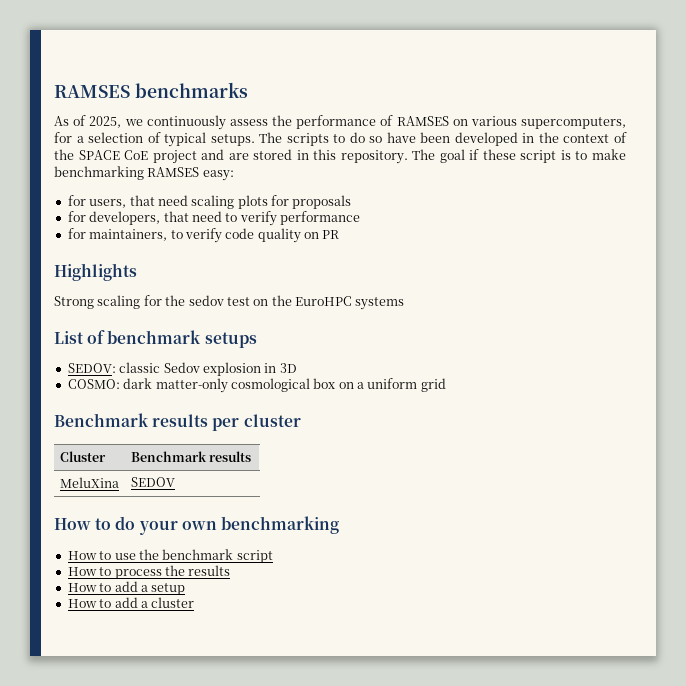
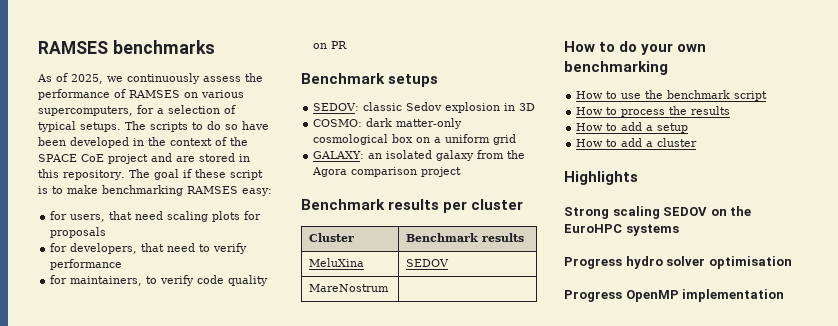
[54,263,137,281] [54,295,405,310] [54,330,202,344] Highlights // Strong scaling for the sedov test on the EuroHPC systems // List of benchmark -> [301,73,385,84] Benchmark
(446, 385) none -> [313,150,526,161] [312,167,462,177] // GALAXY: an isolated galaxy from the Agora comparison project
(175, 482) none -> [309,284,390,292] // MareNostrum |
(195, 602) none -> [564,171,638,185] [564,206,752,219] [564,224,679,236] [564,256,792,269] [564,289,785,302] // Highlights // Strong scaling SEDOV on the EuroHPC systems // Progress hydro solver optimisation // Progress OpenMP implementation

